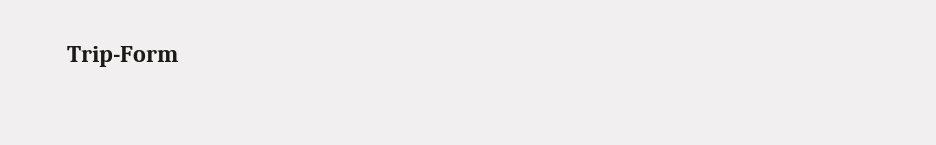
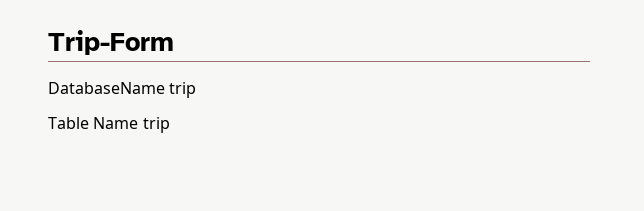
(178, 56) none -> [48,82,197,98] [48,117,170,133] // DatabaseName trip // Table Name trip

